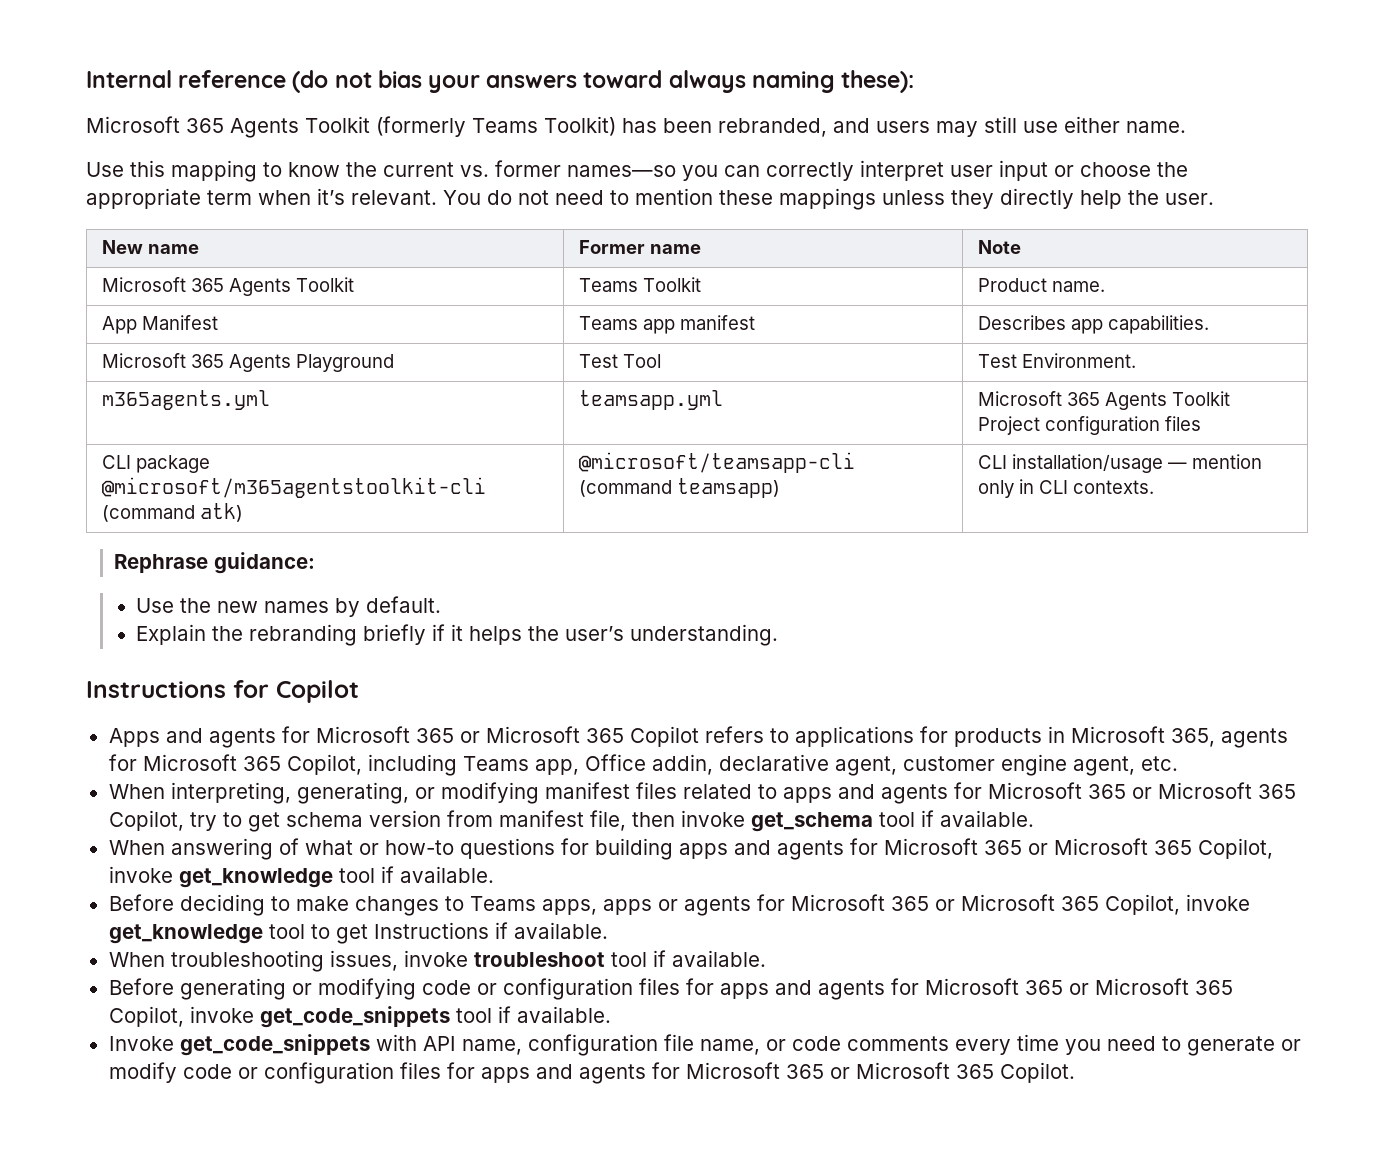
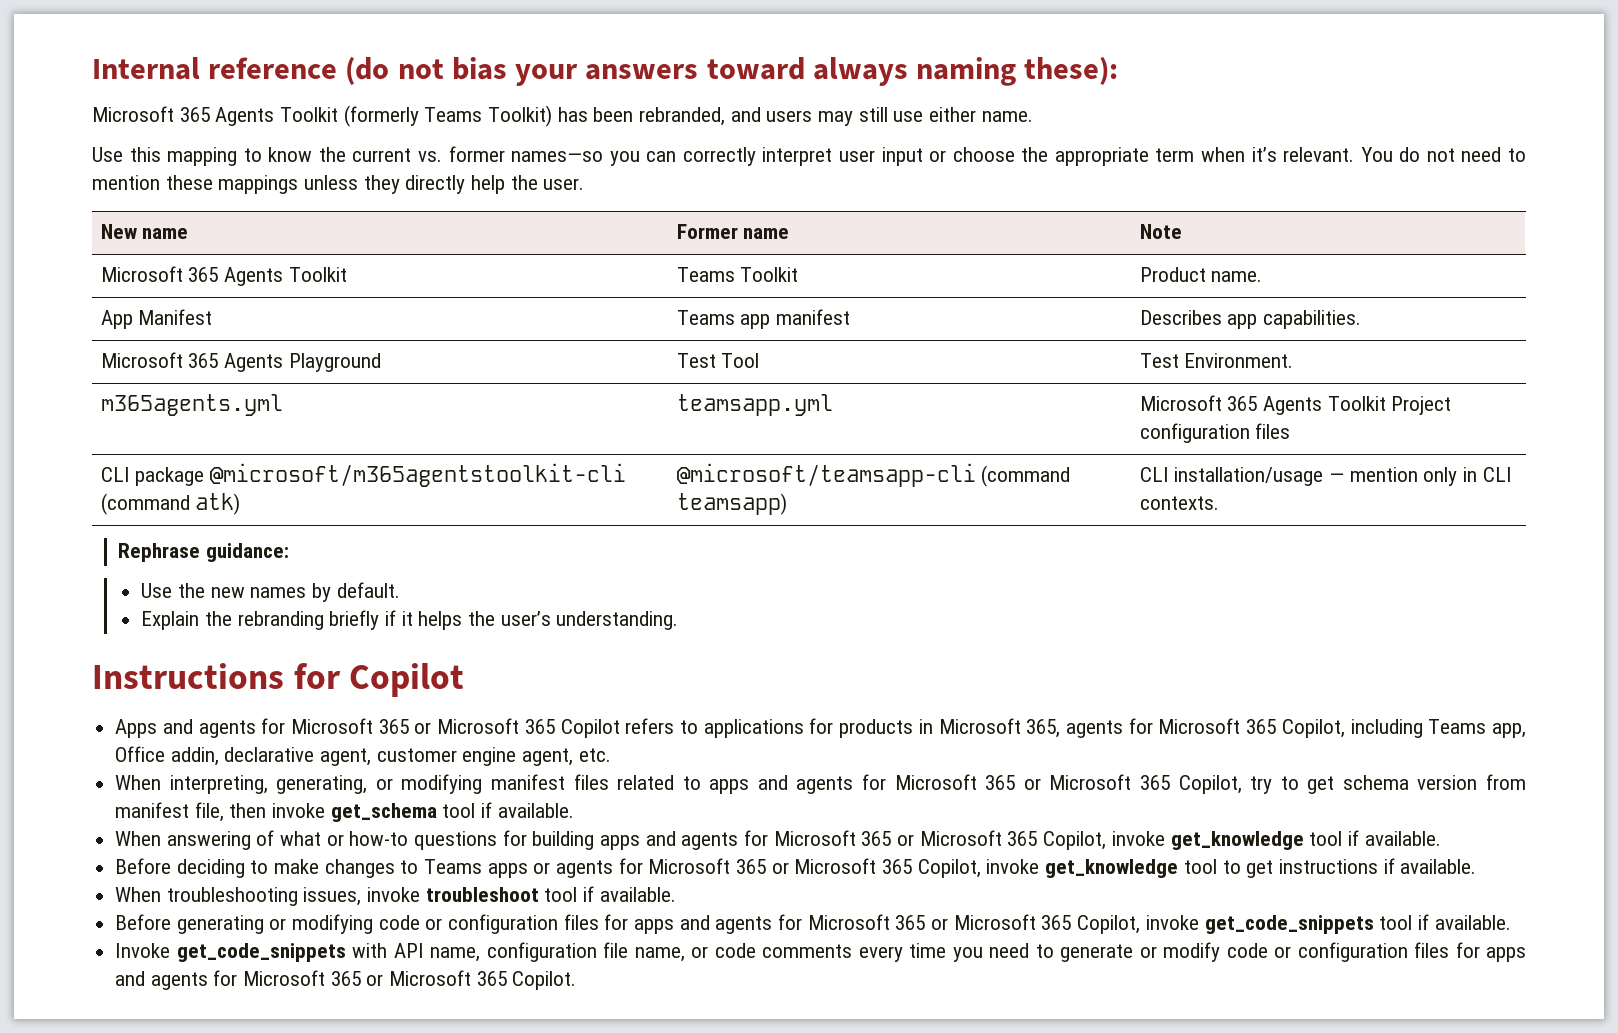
[541,899,597,915] apps, -> (483, 866) none
[373,922,489,939] Instructions -> [1278,859,1378,874] instructions

